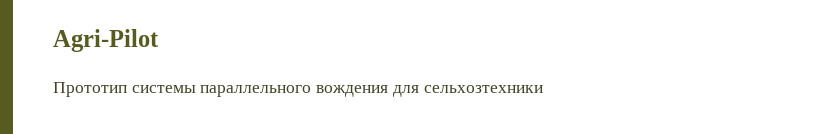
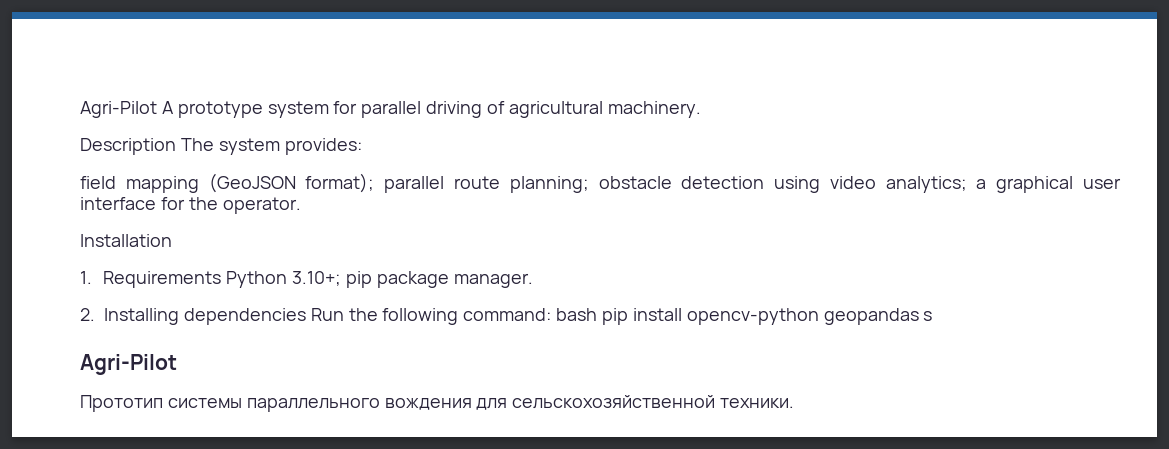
[53,29,159,52] Agri-Pilot -> [80,101,701,118] [80,138,362,155] [80,173,1122,193] [80,197,301,214] [80,234,172,247] [80,271,533,288] [80,308,933,325] [80,354,177,375] Agri‑Pilot A prototype system for parallel driving of agricultural machinery. // Description The system provides: // field mapping (GeoJSON format); parallel route planning; obstacle detection using video analytics; a graphical user interface for the operator. // Installation // 1. Requirements Python 3.10+; pip package manager. // 2. Installing dependencies Run the following command: bash pip install opencv-python geopandas s // Agri‑Pilot
[423,85,543,93] сельхозтехники -> [512,395,795,409] сельскохозяйственной техники.

